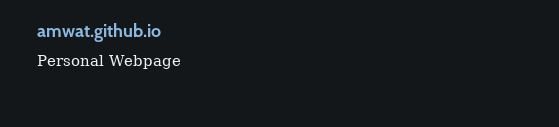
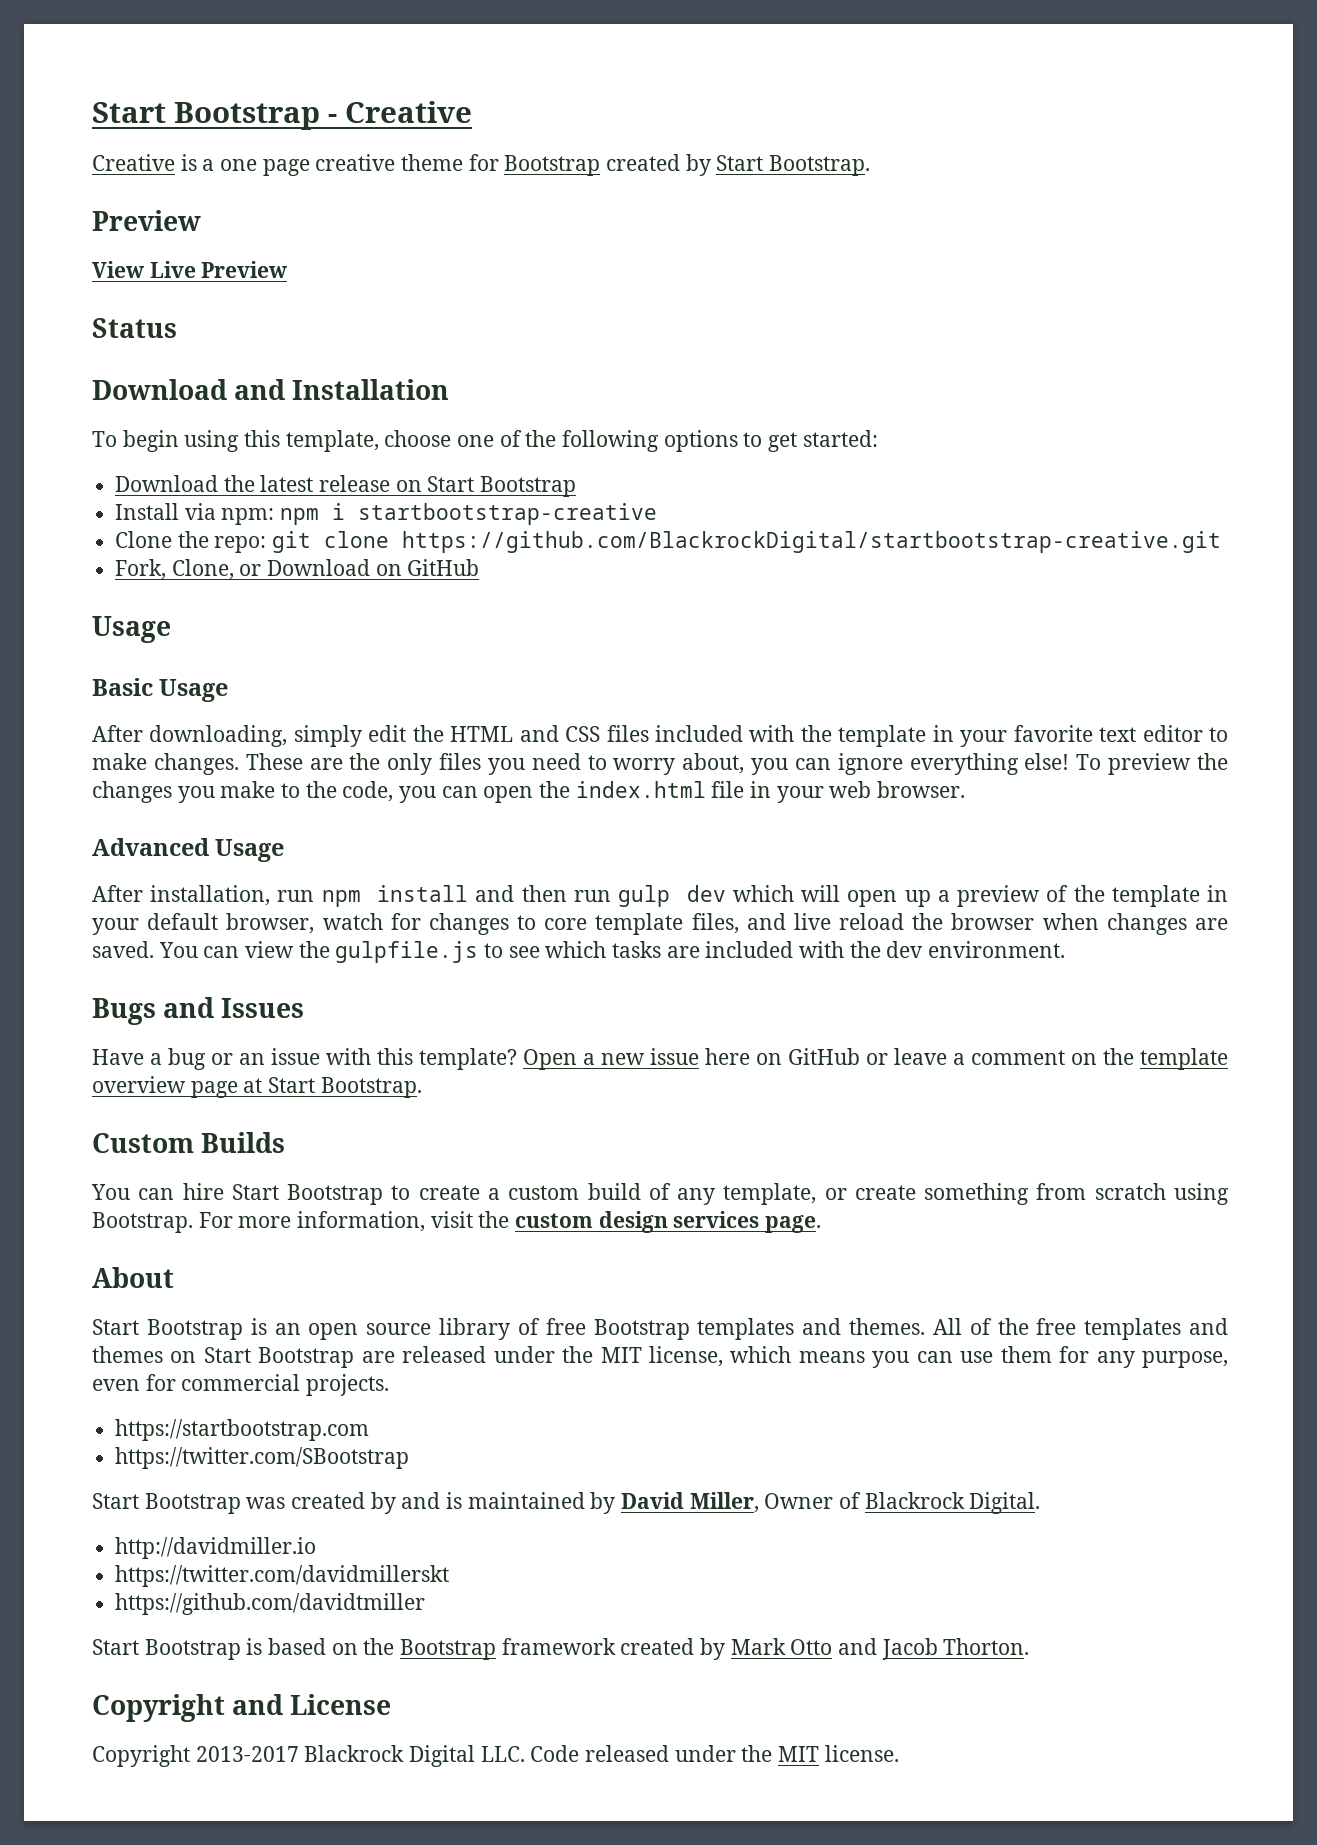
[37,23,161,42] [37,55,181,69] amwat.github.io // Personal Webpage -> [92,101,472,130] [92,154,871,176] [92,210,201,231] [92,261,288,278] [92,318,177,338] [92,379,450,400] [92,430,878,452] [115,475,577,497] [115,503,658,525] [115,531,1222,553] [115,559,480,580] [92,616,171,643] [92,678,229,702] [92,725,1228,747] [92,753,1229,775] [92,781,966,803] [92,838,285,862] [92,885,1229,907] [92,913,1228,935] [92,941,1066,963] [92,997,305,1025] [92,1048,1228,1070] [92,1076,422,1098] [92,1132,286,1153] [91,1183,1230,1205] [92,1211,822,1233] [92,1267,174,1288] [92,1318,1229,1340] [92,1346,1228,1368] [92,1374,390,1396] [115,1419,370,1441] [115,1447,410,1469] [92,1492,1041,1514] [115,1537,317,1559] [115,1565,450,1587] [115,1593,426,1615] [92,1638,1030,1660] [92,1694,392,1722] [92,1745,899,1767] Start Bootstrap - Creative // Creative is a one page creative theme for Bootstrap created by Start Bootstrap. // Preview // View Live Preview // Status // Download and Installation // To begin using this template, choose one of the following options to get started: // Download the latest release on Start Bootstrap // Install via npm: npm i startbootstrap-creative // Clone the repo: git clone https://github.com/BlackrockDigital/startbootstrap-creative.git // Fork, Clone, or Download on GitHub // Usage // Basic Usage // After downloading, simply edit the HTML and CSS files included with the template in your favorite text editor to make changes. These are the only files you need to worry about, you can ignore everything else! To preview the changes you make to the code, you can open the index.html file in your web browser. // Advanced Usage // After installation, run npm install and then run gulp dev which will open up a preview of the template in your default browser, watch for changes to core template files, and live reload the browser when changes are saved. You can view the gulpfile.js to see which tasks are included with the dev environment. // Bugs and Issues // Have a bug or an issue with this template? Open a new issue here on GitHub or leave a comment on the template overview page at Start Bootstrap. // Custom Builds // You can hire Start Bootstrap to create a custom build of any template, or create something from scratch using Bootstrap. For more information, visit the custom design services page. // About // Start Bootstrap is an open source library of free Bootstrap templates and themes. All of the free templates and themes on Start Bootstrap are released under the MIT license, which means you can use them for any purpose, even for commercial projects. // https://startbootstrap.com // https://twitter.com/SBootstrap // Start Bootstrap was created by and is maintained by David Miller, Owner of Blackrock Digital. // http://davidmiller.io // https://twitter.com/davidmillerskt // https://github.com/davidtmiller // Start Bootstrap is based on the Bootstrap framework created by Mark Otto and Jacob Thorton. // Copyright and License // Copyright 2013-2017 Blackrock Digital LLC. Code released under the MIT license.

